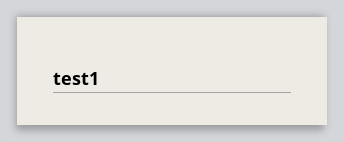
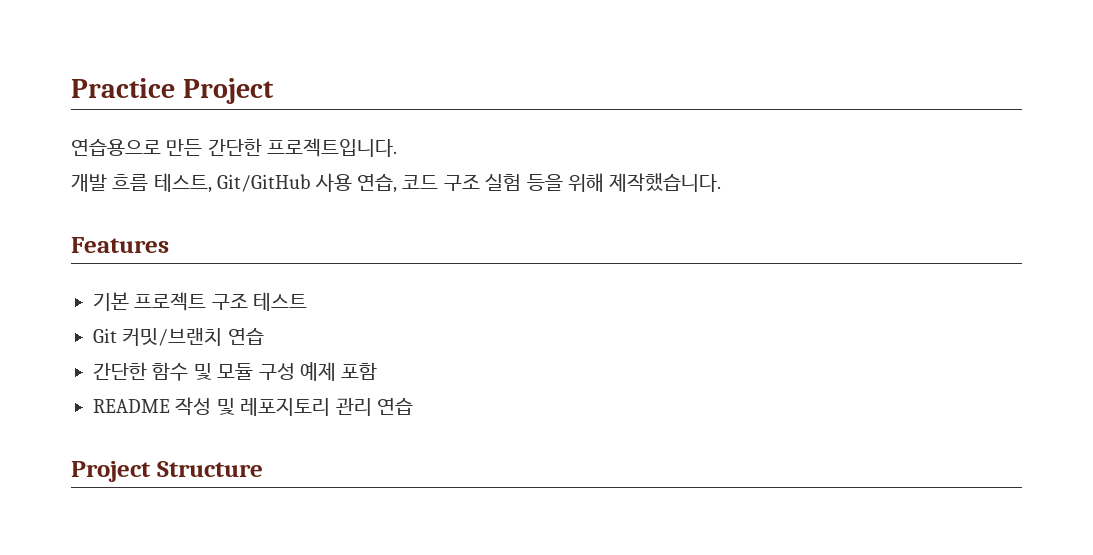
[53,72,99,85] test1 -> [71,78,274,104] [71,138,398,157] [71,173,722,193] [71,237,169,253] [93,292,308,311] [93,328,264,346] [93,362,378,381] [93,397,413,416] [71,461,263,482] Practice Project // 연습용으로 만든 간단한 프로젝트입니다. // 개발 흐름 테스트, Git/GitHub 사용 연습, 코드 구조 실험 등을 위해 제작했습니다. // Features // 기본 프로젝트 구조 테스트 // Git 커밋/브랜치 연습 // 간단한 함수 및 모듈 구성 예제 포함 // README 작성 및 레포지토리 관리 연습 // Project Structure

